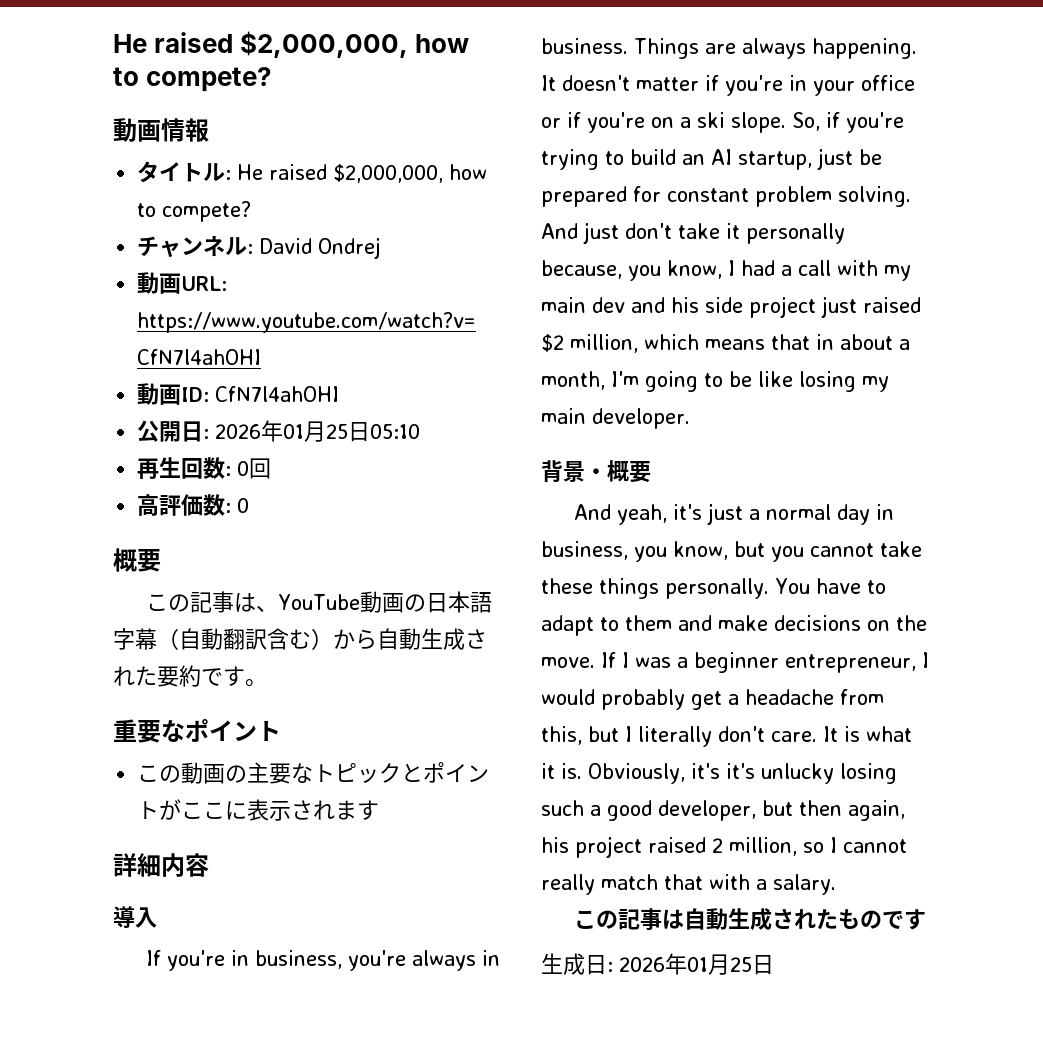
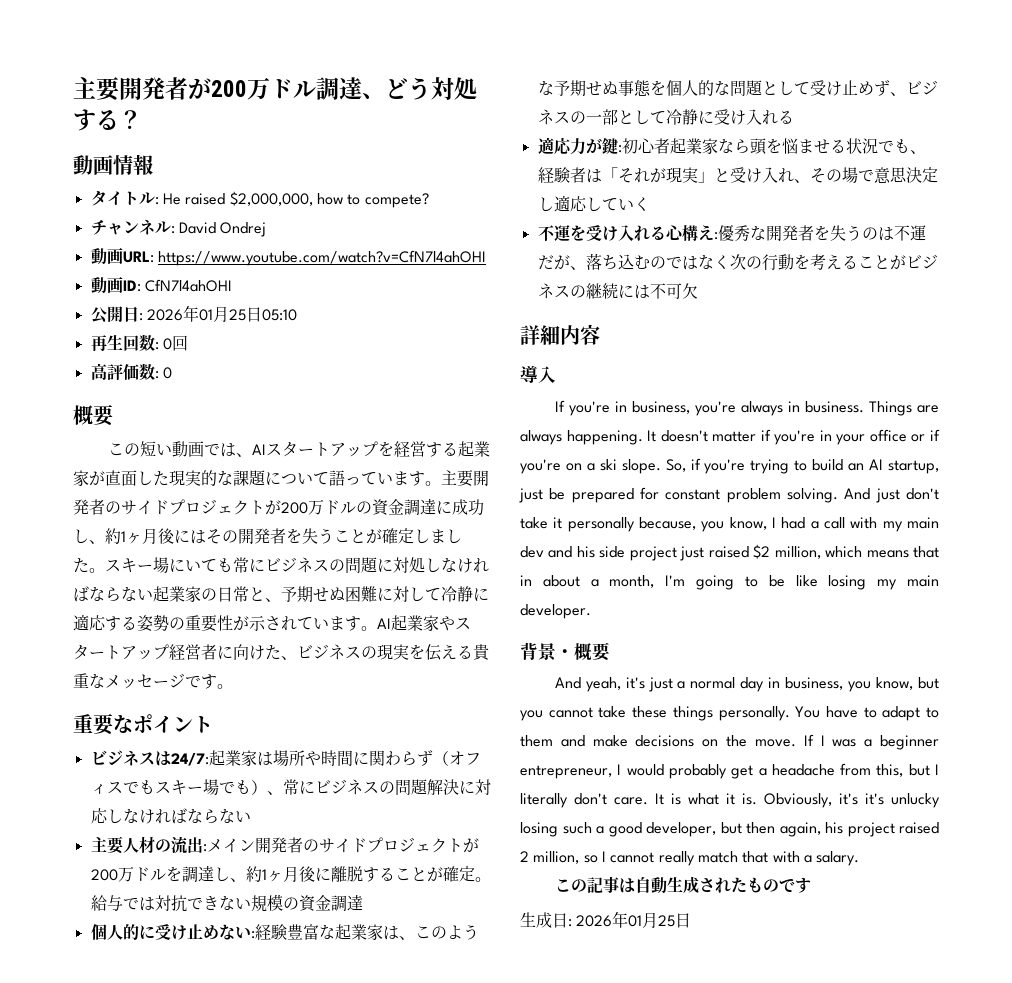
[113,31,470,58] [113,67,273,92] He raised $2,000,000, how to compete? -> [73,77,477,101] [73,109,142,131] 主要開発者が200万ドル調達、どう対処する？
[190,591,493,613] [113,628,487,650] [113,665,201,687] 記事は、YouTube動画の日本語字幕（自動翻訳含む）から自動生成された要約 -> [139,441,490,457] [73,470,489,487] [73,498,484,516] [73,528,462,544] [73,557,489,574] [73,586,489,603] [73,614,471,632] [73,644,490,661] [73,673,185,689] 短い動画では、AIスタートアップを経営する起業家が直面した現実的な課題について語っています。主要開発者のサイドプロジェクトが200万ドルの資金調達に成功し、約1ヶ月後にはその開発者を失うことが確定しました。スキー場にいても常にビジネスの問題に対処しなければならない起業家の日常と、予期せぬ困難に対して冷静に適応する姿勢の重要性が示されています。AI起業家やスタートアップ経営者に向けた、ビジネスの現実を伝える貴重なメッセージ
[137,762,490,784] [137,799,380,821] この動画の主要なトピックとポイントがここに表示されます -> [90,750,481,767] [90,779,491,796] [90,808,251,824] [90,836,479,854] [90,865,491,882] [90,894,363,912] [90,924,479,941] [537,80,938,97] [537,109,794,125] [537,137,926,155] [537,167,938,184] [537,195,650,212] [537,225,926,242] [537,253,938,271] [537,283,698,299] ビジネスは24/7:起業家は場所や時間に関わらず（オフィスでもスキー場でも）、常にビジネスの問題解決に対応しなければならない // 主要人材の流出:メイン開発者のサイドプロジェクトが200万ドルを調達し、約1ヶ月後に離脱することが確定。給与では対抗できない規模の資金調達 // 個人的に受け止めない:経験豊富な起業家は、このような予期せぬ事態を個人的な問題として受け止めず、ビジネスの一部として冷静に受け入れる // 適応力が鍵:初心者起業家なら頭を悩ませる状況でも、経験者は「それが現実」と受け入れ、その場で意思決定し適応していく // 不運を受け入れる心構え:優秀な開発者を失うのは不運だが、落ち込むのではなく次の行動を考えることがビジネスの継続には不可欠

